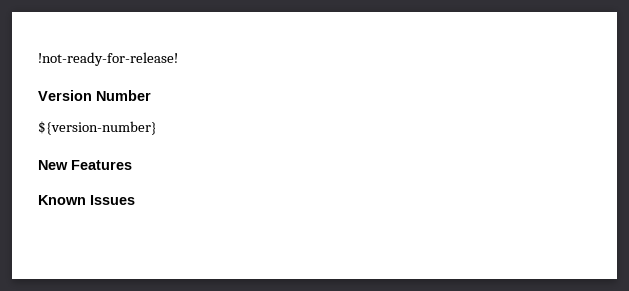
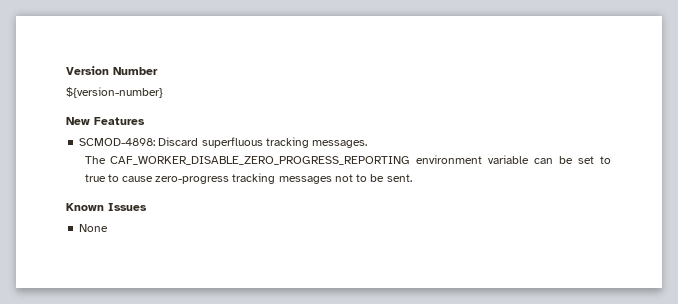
[38,52,178,66] !not-ready-for-release! // -> (66, 70) none
(132, 165) none -> [79,137,368,148] [84,155,612,165] [84,173,412,184] // SCMOD-4898: Discard superfluous tracking messages. // The CAF_WORKER_DISABLE_ZERO_PROGRESS_REPORTING environment variable can be set to true to cause zero-progress tracking messages not to be sent.
(135, 200) none -> [79,224,109,232] // None

